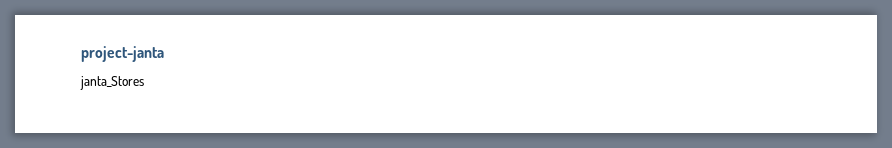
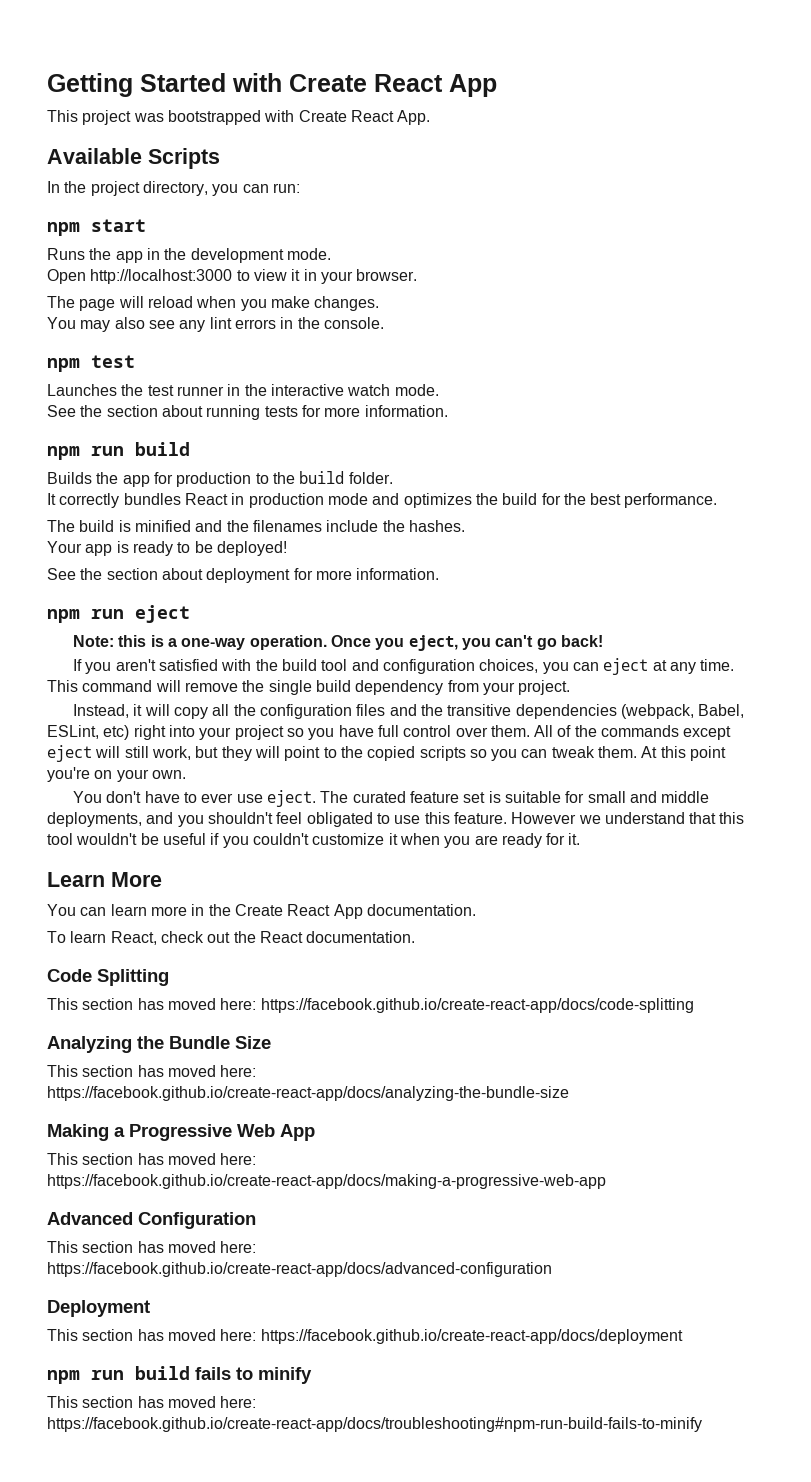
[81,46,164,62] [80,76,144,90] project-janta // janta_Stores -> [47,73,497,97] [47,110,431,125] [47,148,220,169] [47,181,300,196] [47,219,146,236] [47,248,331,263] [47,269,418,284] [47,296,380,311] [47,317,384,332] [47,355,135,372] [47,384,439,396] [47,405,448,420] [47,442,190,460] [47,471,393,487] [47,493,718,508] [47,520,465,532] [47,541,287,556] [47,568,440,583] [47,605,190,623] [73,635,603,651] [73,658,735,675] [47,680,571,695] [73,704,745,719] [47,725,732,740] [47,745,727,762] [47,767,186,782] [73,790,710,807] [47,812,745,827] [47,833,581,848] [47,872,162,887] [47,904,476,919] [47,931,416,945] [47,969,169,986] [47,998,694,1013] [47,1036,271,1053] [47,1065,257,1077] [47,1086,569,1101] [47,1124,315,1141] [47,1153,257,1165] [47,1174,606,1189] [47,1212,256,1229] [47,1241,257,1253] [47,1262,552,1277] [47,1300,150,1317] [47,1329,683,1344] [47,1366,312,1384] [47,1396,257,1408] [47,1417,702,1432] Getting Started with Create React App // This project was bootstrapped with Create React App. // Available Scripts // In the project directory, you can run: // npm start // Runs the app in the development mode. // Open http://localhost:3000 to view it in your browser. // The page will reload when you make changes. // You may also see any lint errors in the console. // npm test // Launches the test runner in the interactive watch mode. // See the section about running tests for more information. // npm run build // Builds the app for production to the build folder. // It correctly bundles React in production mode and optimizes the build for the best performance. // The build is minified and the filenames include the hashes. // Your app is ready to be deployed! // See the section about deployment for more information. // npm run eject // Note: this is a one-way operation. Once you eject, you can't go back! // If you aren't satisfied with the build tool and configuration choices, you can eject at any time. This command will remove the single build dependency from your project. // Instead, it will copy all the configuration files and the transitive dependencies (webpack, Babel, ESLint, etc) right into your project so you have full control over them. All of the commands except eject will still work, but they will point to the copied scripts so you can tweak them. At this point you're on your own. // You don't have to ever use eject. The curated feature set is suitable for small and middle deployments, and you shouldn't feel obligated to use this feature. However we understand that this tool wouldn't be useful if you couldn't customize it when you are ready for it. // Learn More // You can learn more in the Create React App documentation. // To learn React, check out the React documentation. // Code Splitting // This section has moved here: https://facebook.github.io/create-react-app/docs/code-splitting // Analyzing the Bundle Size // This section has moved here: https://facebook.github.io/create-react-app/docs/analyzing-the-bundle-size // Making a Progressive Web App // This section has moved here: https://facebook.github.io/create-react-app/docs/making-a-progressive-web-app // Advanced Configuration // This section has moved here: https://facebook.github.io/create-react-app/docs/advanced-configuration // Deployment // This section has moved here: https://facebook.github.io/create-react-app/docs/deployment // npm run build fails to minify // This section has moved here: https://facebook.github.io/create-react-app/docs/troubleshooting#npm-run-build-fails-to-minify

